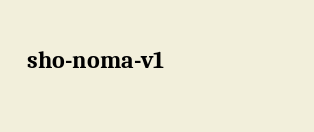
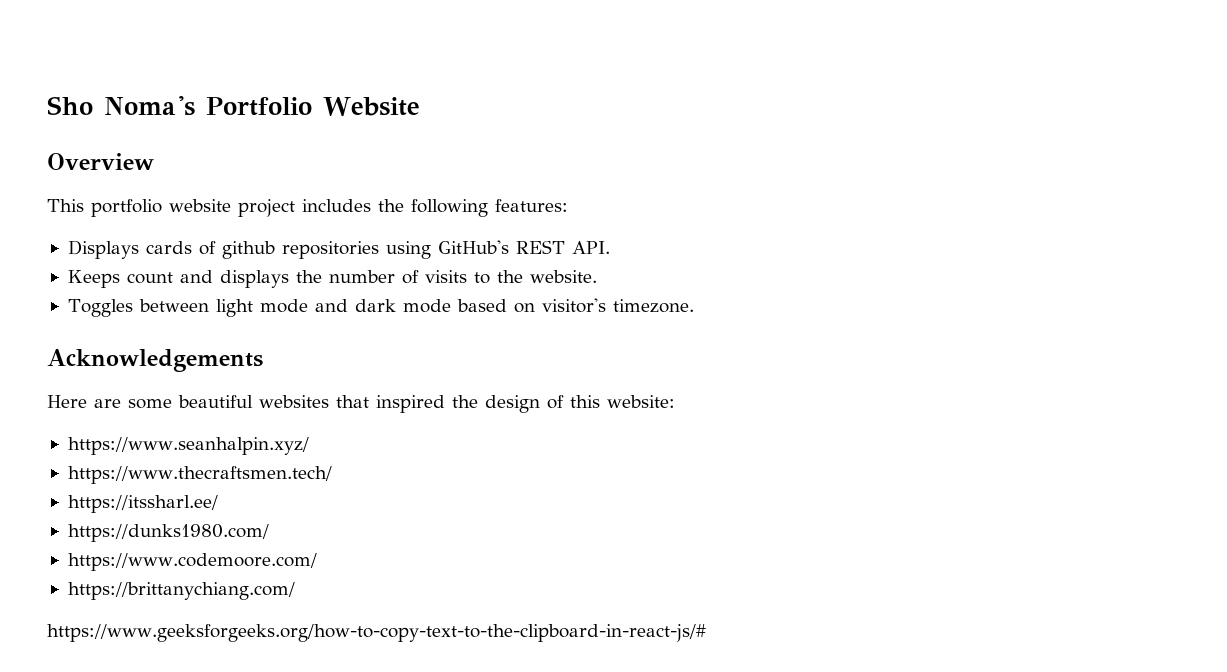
[27,51,164,68] sho-noma-v1 -> [47,96,420,116] [47,153,154,170] [47,199,568,217] [67,240,610,259] [67,270,597,288] [67,298,694,317] [47,349,263,372] [47,395,675,413] [67,437,309,455] [67,466,332,484] [67,495,218,513] [67,524,269,542] [67,553,317,571] [67,582,295,600] [47,624,706,642] Sho Noma's Portfolio Website // Overview // This portfolio website project includes the following features: // Displays cards of github repositories using GitHub's REST API. // Keeps count and displays the number of visits to the website. // Toggles between light mode and dark mode based on visitor's timezone. // Acknowledgements // Here are some beautiful websites that inspired the design of this website: // https://www.seanhalpin.xyz/ // https://www.thecraftsmen.tech/ // https://itssharl.ee/ // https://dunks1980.com/ // https://www.codemoore.com/ // https://brittanychiang.com/ // https://www.geeksforgeeks.org/how-to-copy-text-to-the-clipboard-in-react-js/#

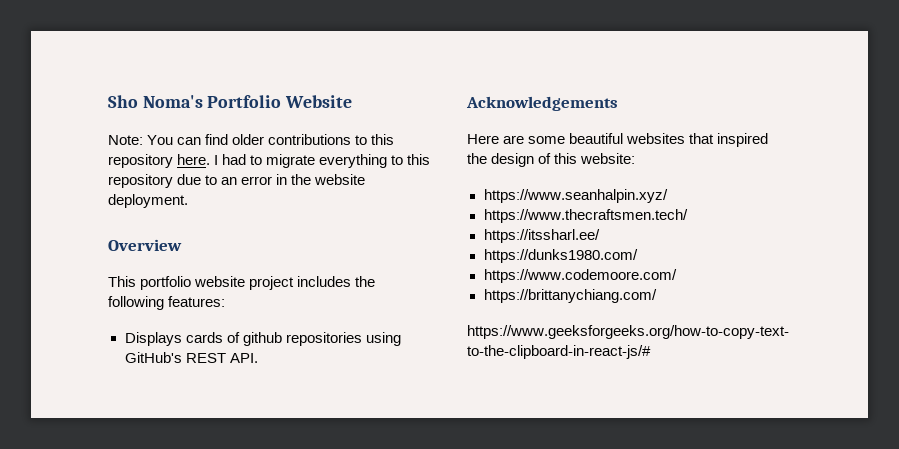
(420, 106) none -> [108,134,395,145] [108,154,431,168] [108,174,366,188] [108,194,188,208] // Note: You can find older contributions to this repository here. I had to migrate everything to this repository due to an error in the website deployment.
[67,270,597,288] [67,298,694,317] // Keeps count and displays the number of visits to the website. // Toggles between light mode and dark mode based on visitor's timezone. -> (258, 358) none

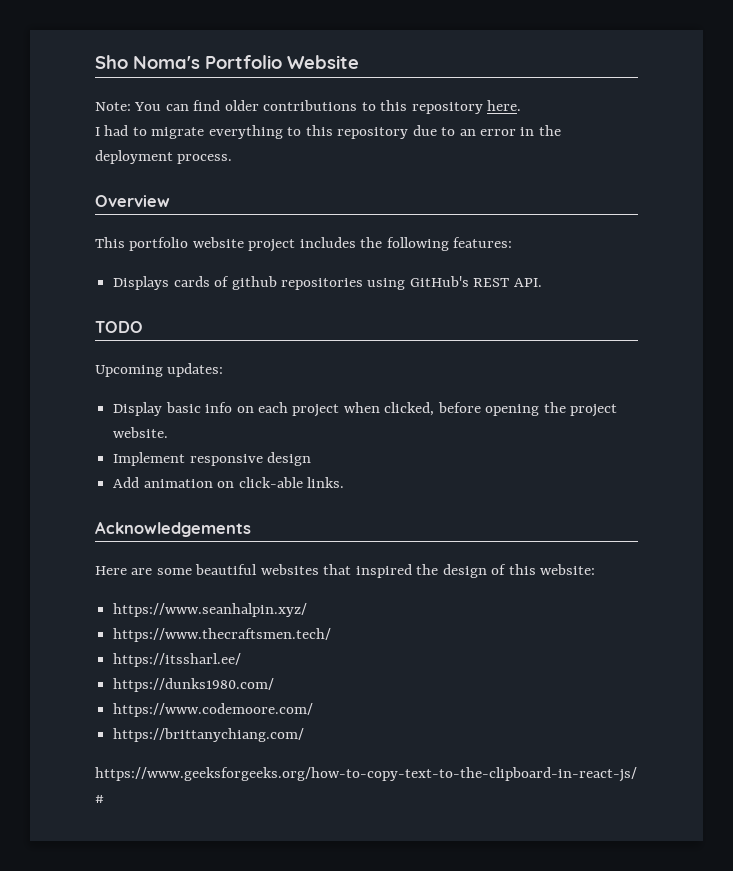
(211, 159) none -> (522, 105) //
[314,174,366,185] [108,194,188,208] website deployment. -> [95,150,233,164] deployment process.
(258, 358) none -> [95,321,143,333] [95,363,224,377] [113,402,618,417] [113,427,169,438] [113,452,312,466] [113,477,344,488] // TODO // Upcoming updates: // Display basic info on each project when clicked, before opening the project website. // Implement responsive design // Add animation on click-able links.

